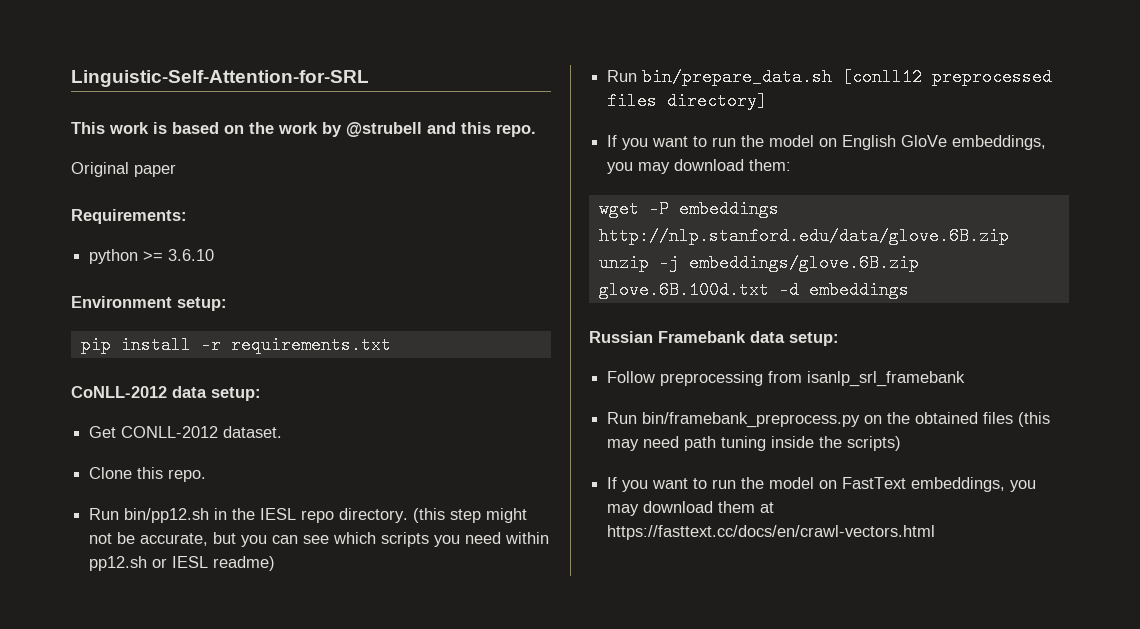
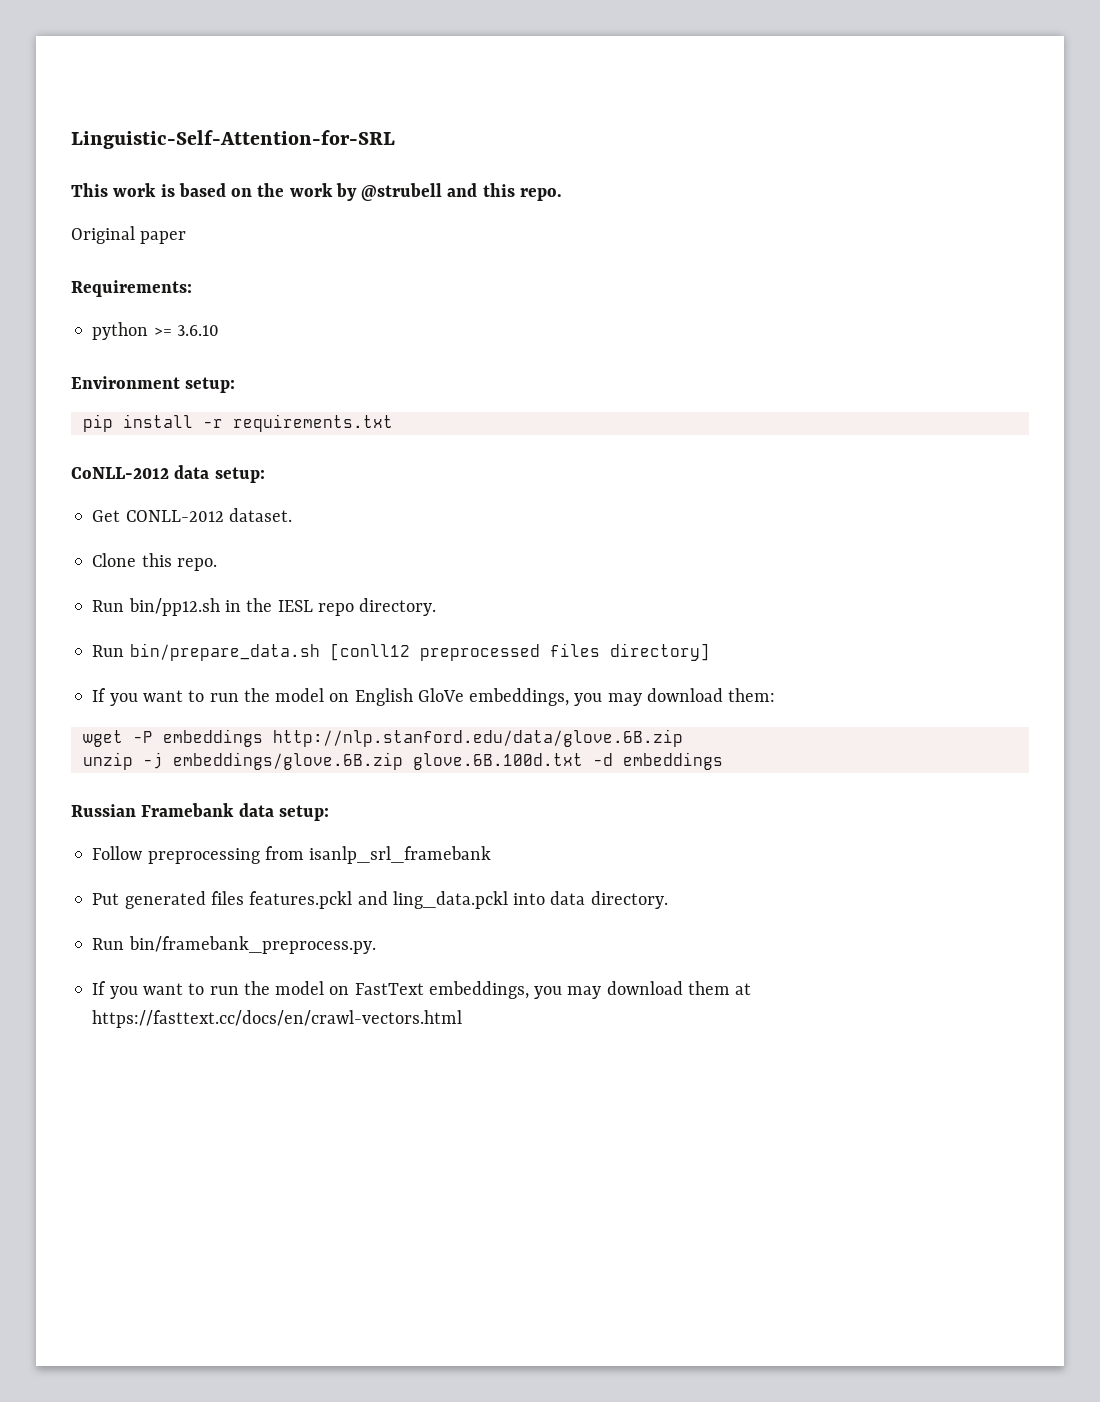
[413,508,528,523] [89,532,550,547] [89,556,276,571] (this step might not be accurate, but you can see which scripts you need within pp12.sh or IESL readme) -> (437, 607) none
[607,412,1051,428] [607,436,902,451] Run bin/framebank_preprocess.py on the obtained files (this may need path tuning inside the scripts) -> [92,891,668,909] [92,936,376,954] Put generated files features.pckl and ling_data.pckl into data directory. // Run bin/framebank_preprocess.py.

